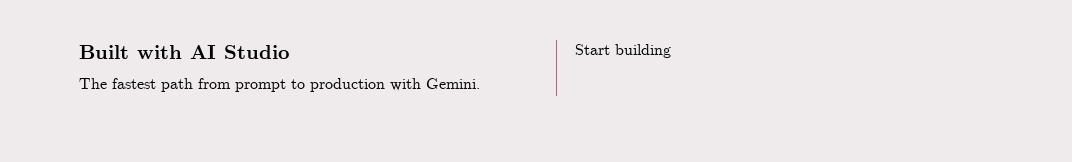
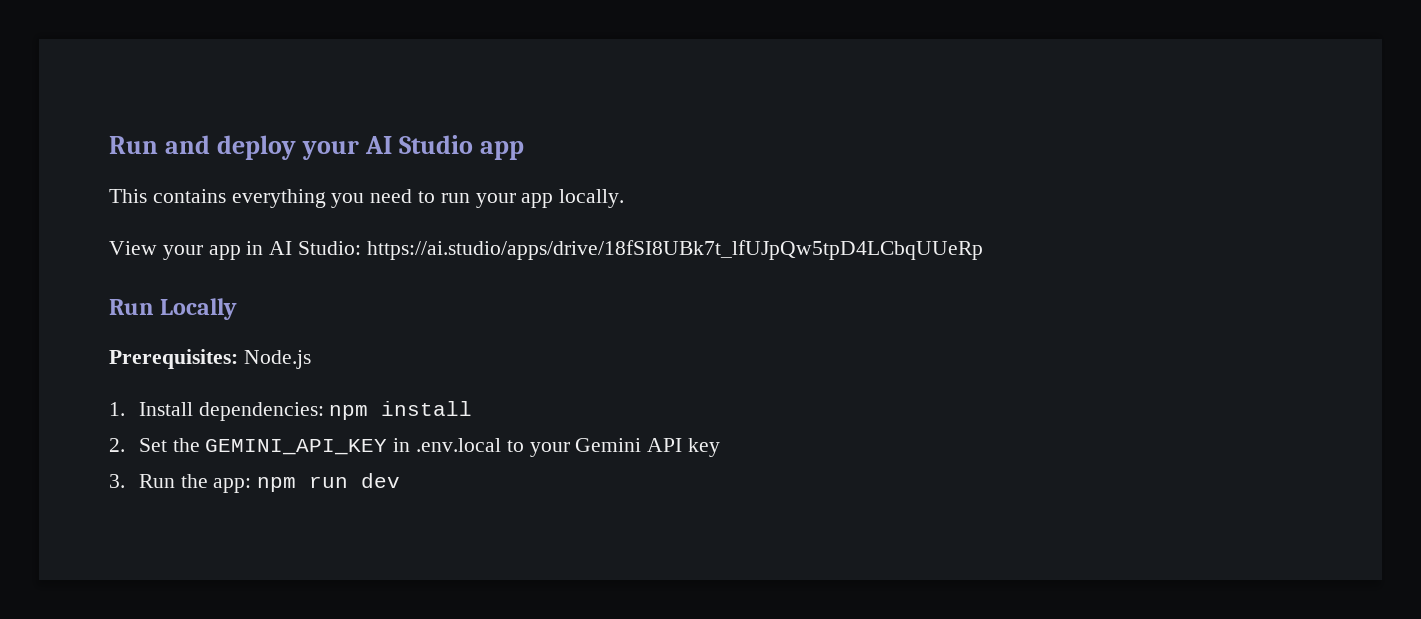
[79,45,290,59] [79,78,480,92] [575,44,671,58] Built with AI Studio // The fastest path from prompt to production with Gemini. // Start building -> [109,135,525,160] [109,189,625,208] [109,240,983,260] [109,298,238,320] [109,349,311,369] [109,401,473,421] [109,438,720,457] [109,473,401,493] Run and deploy your AI Studio app // This contains everything you need to run your app locally. // View your app in AI Studio: https://ai.studio/apps/drive/18fSI8UBk7t_lfUJpQw5tpD4LCbqUUeRp // Run Locally // Prerequisites: Node.js // 1. Install dependencies: npm install // 2. Set the GEMINI_API_KEY in .env.local to your Gemini API key // 3. Run the app: npm run dev

